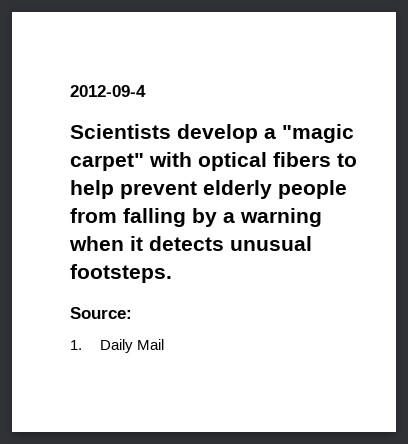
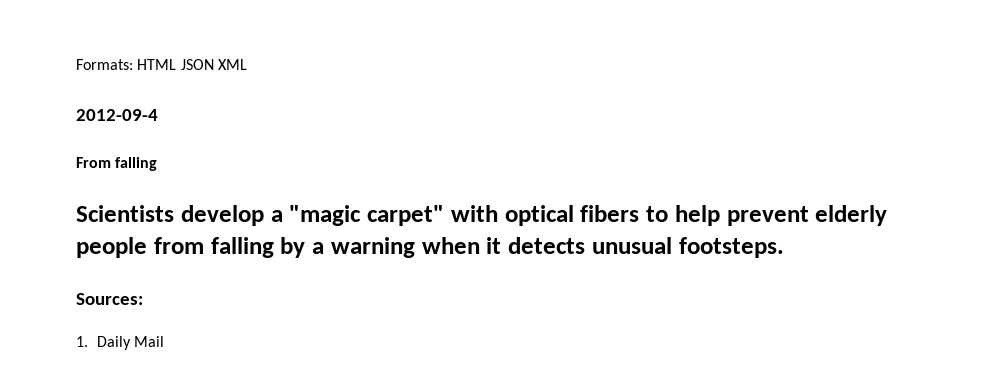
(70, 91) none -> [76,59,247,70] Formats: HTML JSON XML //
(146, 91) none -> [76,157,158,171] // From falling
[70,307,132,319] Source: -> [76,293,143,305] Sources:

